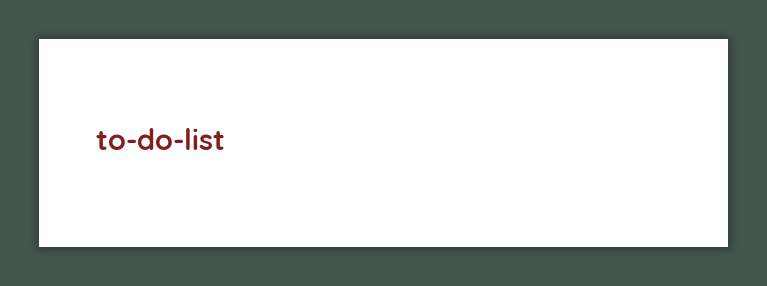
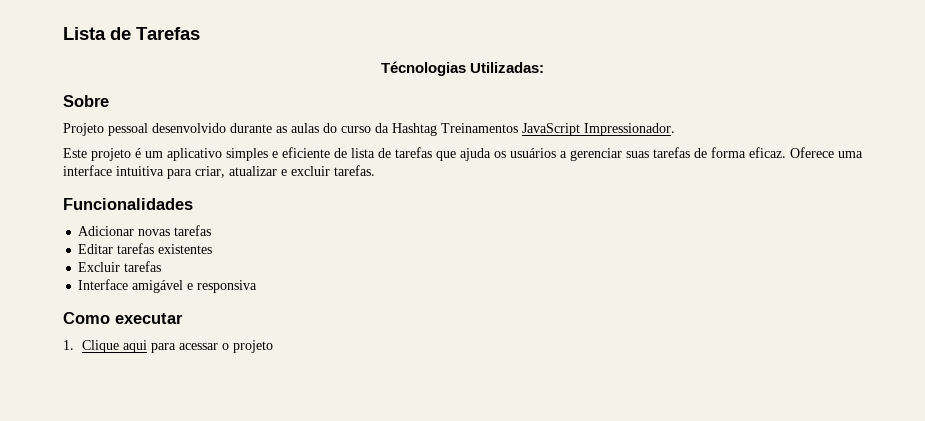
[96,128,225,150] to-do-list -> [63,27,200,40] [380,61,545,76] [63,95,109,107] [63,123,675,136] [63,147,863,161] [63,165,375,179] [63,198,193,210] [78,225,212,236] [78,243,213,254] [78,261,162,272] [78,279,258,293] [63,312,183,324] [63,340,274,353] Lista de Tarefas // Técnologias Utilizadas: // Sobre // Projeto pessoal desenvolvido durante as aulas do curso da Hashtag Treinamentos JavaScript Impressionador. // Este projeto é um aplicativo simples e eficiente de lista de tarefas que ajuda os usuários a gerenciar suas tarefas de forma eficaz. Oferece uma interface intuitiva para criar, atualizar e excluir tarefas. // Funcionalidades // Adicionar novas tarefas // Editar tarefas existentes // Excluir tarefas // Interface amigável e responsiva // Como executar // 1. Clique aqui para acessar o projeto

